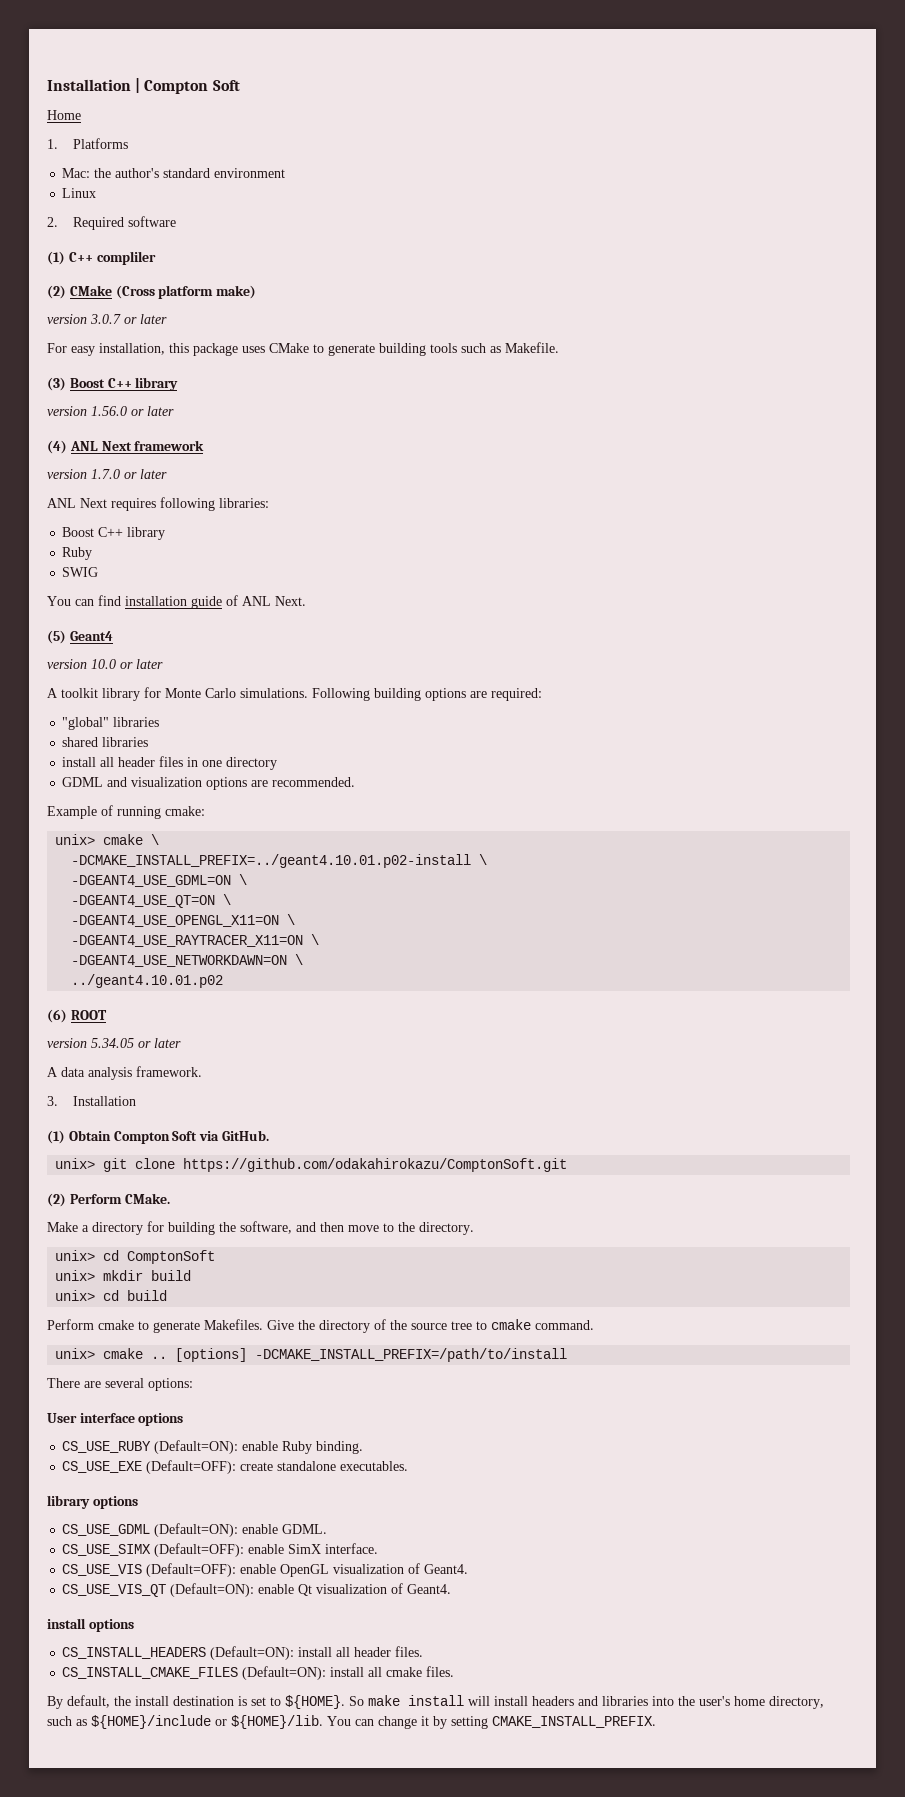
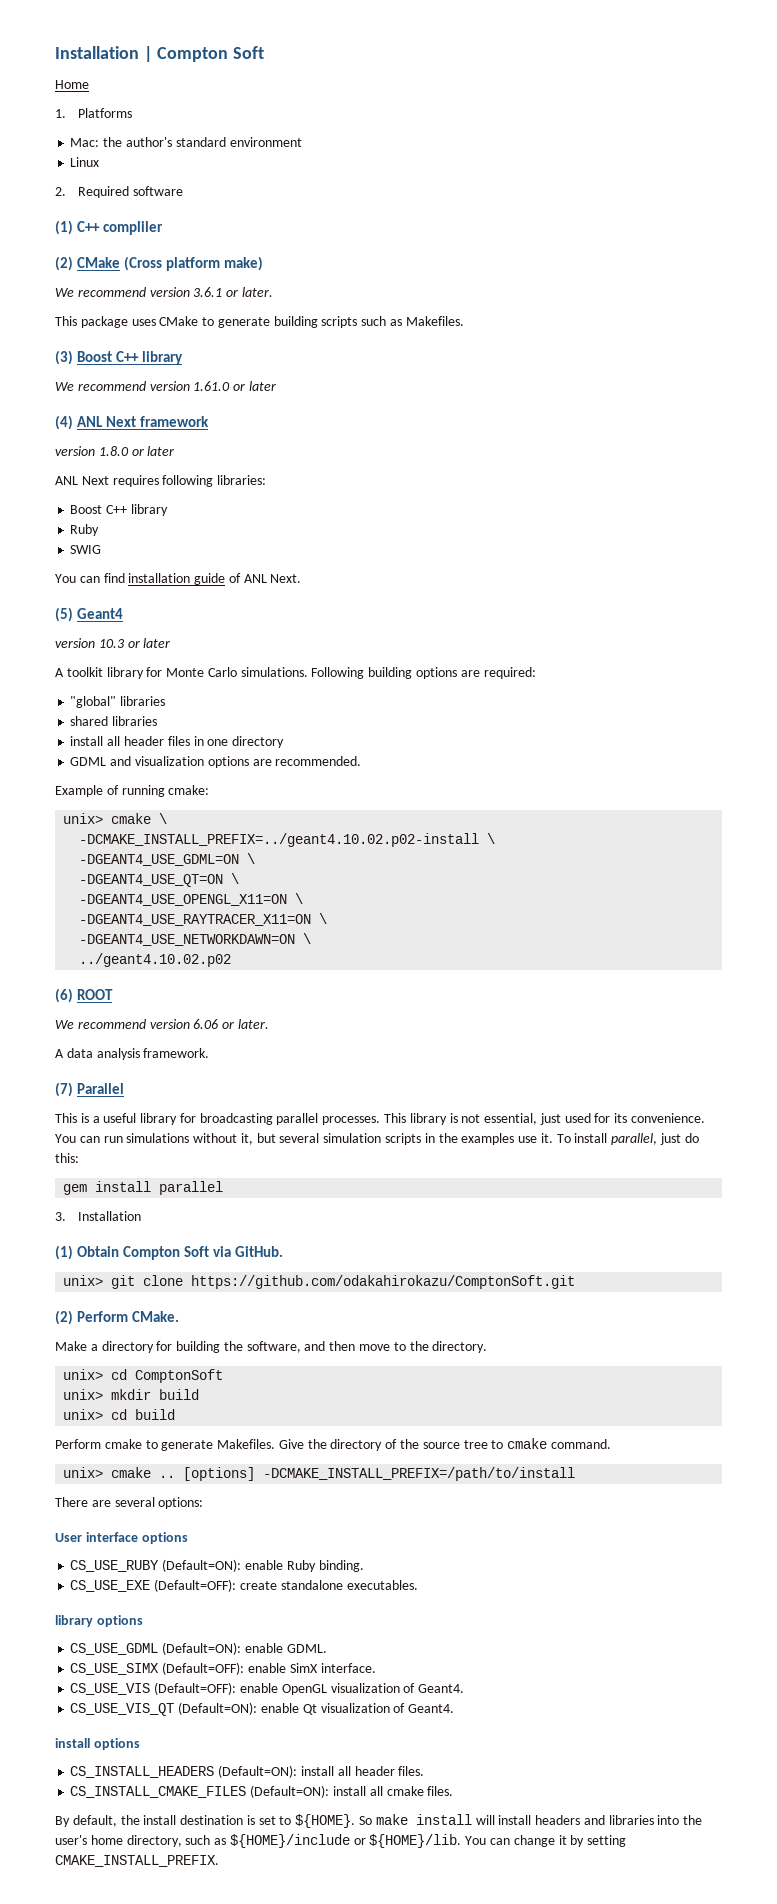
[47,314,167,324] [47,343,189,356] version 3.0.7 or later // For easy installation, this -> [55,287,273,297] [55,316,77,326] We recommend version 3.6.1 or later. // This
[430,342,559,353] tools such as Makefile. -> [321,316,464,328] scripts such as Makefiles.
[47,406,127,416] version 1.56.0 -> [55,381,231,391] We recommend version 1.61.0
[91,469,120,479] 1.7.0 -> [98,446,129,456] 1.8.0
[91,659,116,669] 10.0 -> [98,639,125,648] 10.3
[71,854,472,868] -DCMAKE_INSTALL_PREFIX=../geant4.10.01.p02-install -> [79,833,480,847] -DCMAKE_INSTALL_PREFIX=../geant4.10.02.p02-install
[71,974,224,988] ../geant4.10.01.p02 -> [79,953,232,967] ../geant4.10.02.p02
[47,1038,181,1048] [47,1066,202,1080] version 5.34.05 or later // A data analysis framework. -> [55,1019,269,1029] [55,1048,210,1060] [55,1082,125,1097] [55,1113,706,1125] [55,1133,699,1145] [55,1153,79,1163] [63,1181,224,1195] We recommend version 6.06 or later. // A data analysis framework. // (7) Parallel // This is a useful library for broadcasting parallel processes. This library is not essential, just used for its convenience. You can run simulations without it, but several simulation scripts in the examples use it. To install parallel, just do this: // gem install parallel

